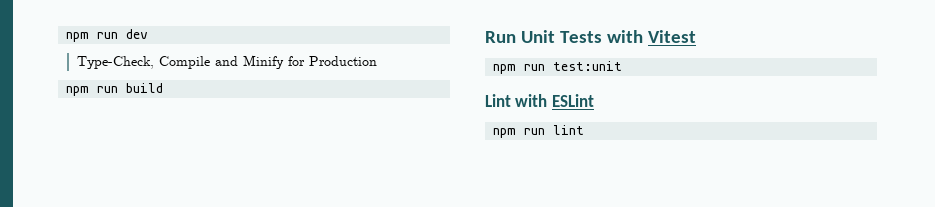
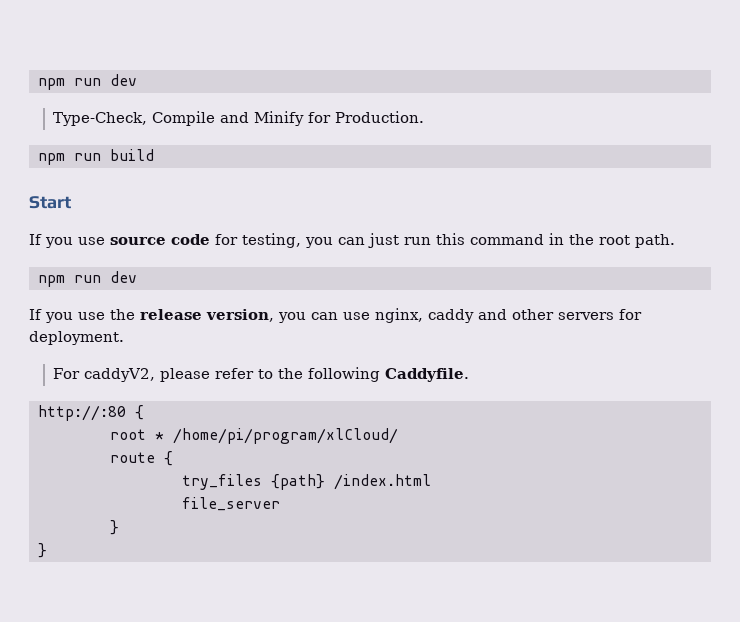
[308,56,377,66] Production -> [335,111,425,123] Production.
[485,30,696,43] [493,61,623,74] [485,94,594,107] [493,125,585,138] Run Unit Tests with Vitest // npm run test:unit // Lint with ESLint // npm run lint -> [29,196,71,209] [29,233,675,248] [37,271,137,287] [29,308,642,323] [29,331,124,345] [53,367,470,382] [37,405,144,421] [109,428,398,444] [109,451,173,466] [181,474,431,490] [181,497,280,511] [109,520,119,535] [37,543,47,558] Start // If you use source code for testing, you can just run this command in the root path. // npm run dev // If you use the release version, you can use nginx, caddy and other servers for deployment. // For caddyV2, please refer to the following Caddyfile. // http://:80 { // root * /home/pi/program/xlCloud/ // route { // try_files {path} /index.html // file_server // } // }

